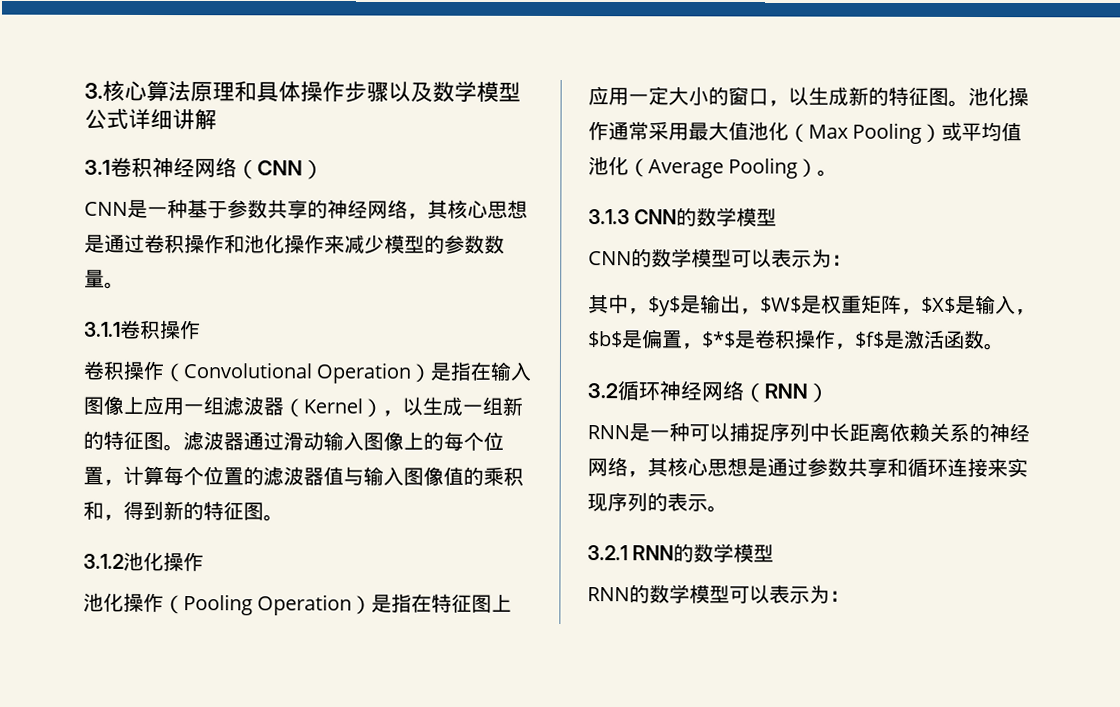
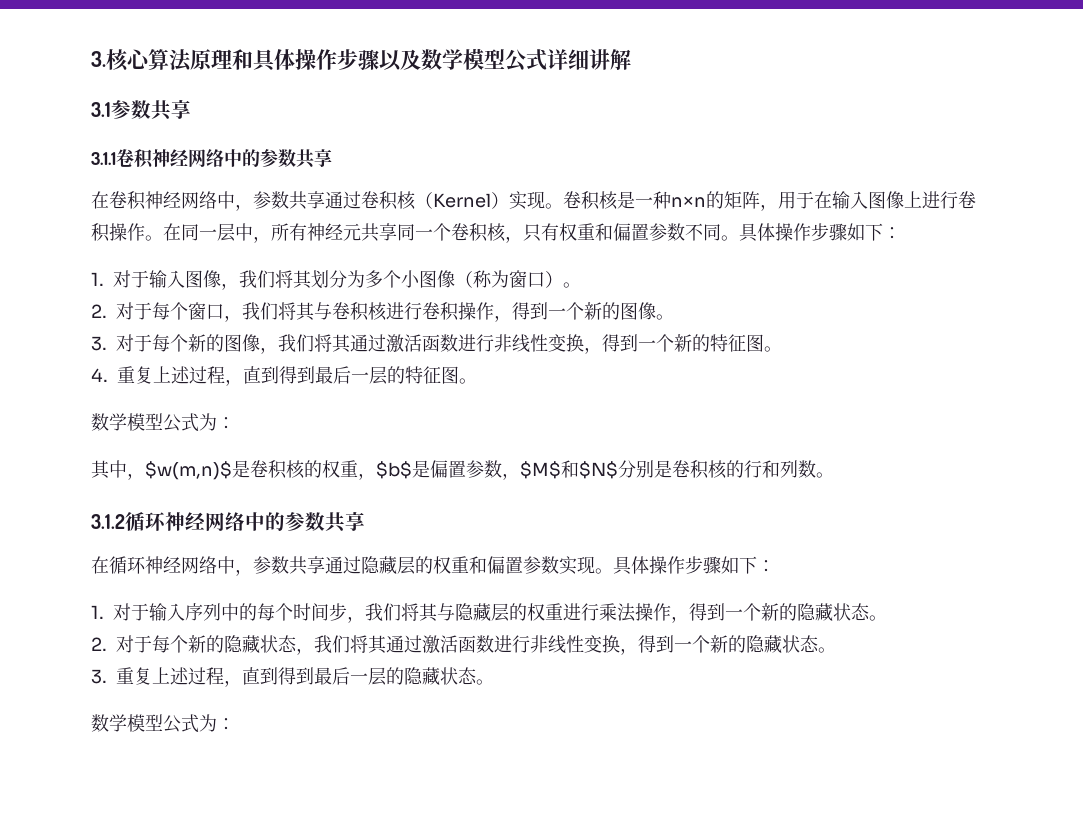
[110,157,324,180] [84,199,528,220] [84,233,505,254] [84,269,125,289] [84,319,201,340] [83,360,532,384] [83,395,523,418] [83,430,504,452] [83,465,524,486] [83,500,284,522] [83,551,204,572] [83,592,513,616] [588,86,1029,107] [588,121,1023,144] [588,156,839,179] [588,207,778,227] [588,248,852,268] [588,294,1036,317] [588,329,965,350] 卷积神经网络（CNN） // CNN是一种基于参数共享的神经网络，其核心思想是通过卷积操作和池化操作来减少模型的参数数量。 // 3.1.1卷积操作 // 卷积操作（Convolutional Operation）是指在输入图像上应用一组滤波器（Kernel），以生成一组新的特征图。滤波器通过滑动输入图像上的每个位置，计算每个位置的滤波器值与输入图像值的乘积和，得到新的特征图。 // 3.1.2池化操作 // 池化操作（Pooling Operation）是指在特征图上应用一定大小的窗口，以生成新的特征图。池化操作通常采用最大值池化（Max Pooling）或平均值池化（Average Pooling）。 // 3.1.3 CNN的数学模型 // CNN的数学模型可以表示为： // 其中，$y$是输出，$W$是权重矩阵，$X$是输入，$b$是偏置，$*$是卷积操作，$f$是激活函 -> [111,100,191,120] [91,149,332,169] [91,191,976,211] [91,223,901,243] [91,270,581,290] [91,302,674,322] [91,334,782,354] [91,366,477,386] [91,413,235,432] [91,460,798,480] 参数共享 // 3.1.1卷积神经网络中的参数共享 // 在卷积神经网络中，参数共享通过卷积核（Kernel）实现。卷积核是一种n×n的矩阵，用于在输入图像上进行卷积操作。在同一层中，所有神经元共享同一个卷积核，只有权重和偏置参数不同。具体操作步骤如下： // 1.对于输入图像，我们将其划分为多个小图像（称为窗口）。 // 2.对于每个窗口，我们将其与卷积核进行卷积操作，得到一个新的图像。 // 3.对于每个新的图像，我们将其通过激活函数进行非线性变换，得到一个新的特征图。 // 4.重复上述过程，直到得到最后一层的特征图。 // 数学模型公式为： // 其中，$w(m,n)$是卷积核的权重，$b$是偏置参数，$M$和$N$分别是卷积核的行和列
[587,380,829,403] [587,422,1030,443] [587,457,1028,478] [587,492,728,513] [587,543,775,563] [587,584,810,604] 3.2循环神经网络（RNN） // RNN是一种可以捕捉序列中长距离依赖关系的神经网络，其核心思想是通过参数共享和循环连接来实现序列的表示。 // 3.2.1 RNN的数学模型 // RNN的数学模型可以表示 -> [91,512,365,532] [91,556,775,576] [91,603,887,623] [91,635,836,655] [91,667,494,687] [91,714,199,733] 3.1.2循环神经网络中的参数共享 // 在循环神经网络中，参数共享通过隐藏层的权重和偏置参数实现。具体操作步骤如下： // 1.对于输入序列中的每个时间步，我们将其与隐藏层的权重进行乘法操作，得到一个新的隐藏状态。 // 2.对于每个新的隐藏状态，我们将其通过激活函数进行非线性变换，得到一个新的隐藏状态。 // 3.重复上述过程，直到得到最后一层的隐藏状态。 // 数学模型公式

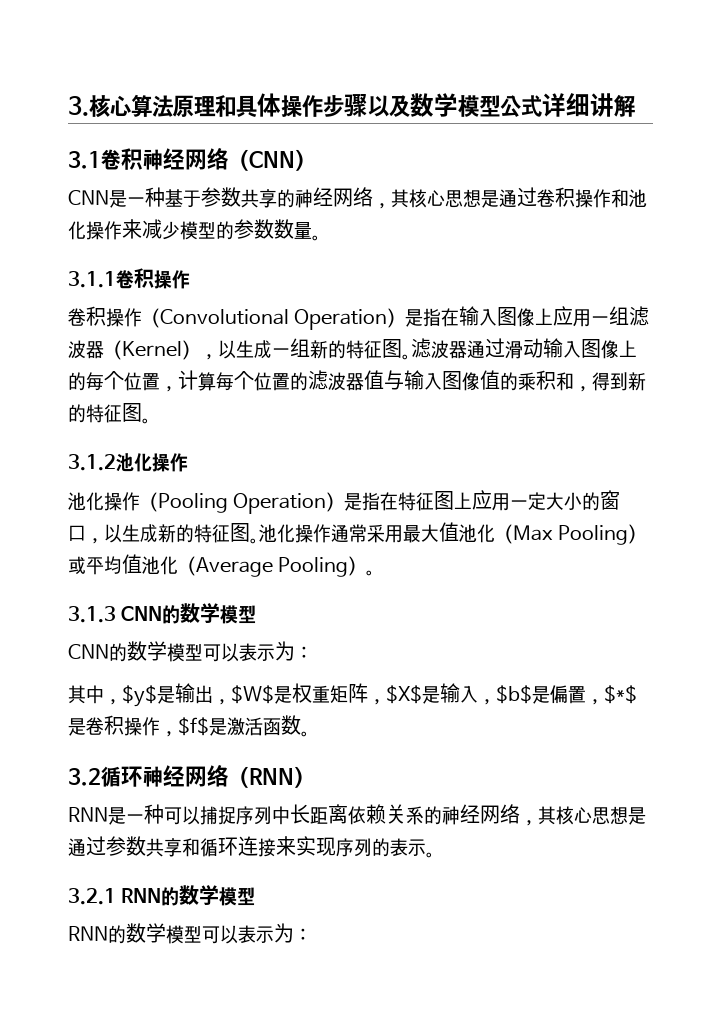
[111,100,191,120] [91,149,332,169] [91,191,976,211] [91,223,901,243] [91,270,581,290] [91,302,674,322] [91,334,782,354] [91,366,477,386] [91,413,235,432] [91,460,798,480] 参数共享 // 3.1.1卷积神经网络中的参数共享 // 在卷积神经网络中，参数共享通过卷积核（Kernel）实现。卷积核是一种n×n的矩阵，用于在输入图像上进行卷积操作。在同一层中，所有神经元共享同一个卷积核，只有权重和偏置参数不同。具体操作步骤如下： // 1.对于输入图像，我们将其划分为多个小图像（称为窗口）。 // 2.对于每个窗口，我们将其与卷积核进行卷积操作，得到一个新的图像。 // 3.对于每个新的图像，我们将其通过激活函数进行非线性变换，得到一个新的特征图。 // 4.重复上述过程，直到得到最后一层的特征图。 // 数学模型公式为： // 其中，$w(m,n)$是卷积核的权重，$b$是偏置参数，$M$和$N$分别是卷积核的行和列 -> [101,147,315,171] [68,187,647,209] [68,219,321,241] [68,268,190,289] [68,306,650,330] [68,338,637,360] [68,370,646,392] [68,403,151,424] [68,453,188,472] [68,490,621,514] [68,522,647,545] [68,554,376,577] [68,603,257,624] [68,641,313,662] [68,683,637,707] [68,715,281,737] 卷积神经网络（CNN） // CNN是一种基于参数共享的神经网络，其核心思想是通过卷积操作和池化操作来减少模型的参数数量。 // 3.1.1卷积操作 // 卷积操作（Convolutional Operation）是指在输入图像上应用一组滤波器（Kernel），以生成一组新的特征图。滤波器通过滑动输入图像上的每个位置，计算每个位置的滤波器值与输入图像值的乘积和，得到新的特征图。 // 3.1.2池化操作 // 池化操作（Pooling Operation）是指在特征图上应用一定大小的窗口，以生成新的特征图。池化操作通常采用最大值池化（Max Pooling）或平均值池化（Average Pooling）。 // 3.1.3 CNN的数学模型 // CNN的数学模型可以表示为： // 其中，$y$是输出，$W$是权重矩阵，$X$是输入，$b$是偏置，$*$是卷积操作，$f$是激活函
[91,512,365,532] [91,556,775,576] [91,603,887,623] [91,635,836,655] [91,667,494,687] [91,714,199,733] 3.1.2循环神经网络中的参数共享 // 在循环神经网络中，参数共享通过隐藏层的权重和偏置参数实现。具体操作步骤如下： // 1.对于输入序列中的每个时间步，我们将其与隐藏层的权重进行乘法操作，得到一个新的隐藏状态。 // 2.对于每个新的隐藏状态，我们将其通过激活函数进行非线性变换，得到一个新的隐藏状态。 // 3.重复上述过程，直到得到最后一层的隐藏状态。 // 数学模型公式 -> [68,764,314,788] [68,804,646,826] [68,836,435,858] [68,885,256,906] [68,923,274,944] 3.2循环神经网络（RNN） // RNN是一种可以捕捉序列中长距离依赖关系的神经网络，其核心思想是通过参数共享和循环连接来实现序列的表示。 // 3.2.1 RNN的数学模型 // RNN的数学模型可以表示

